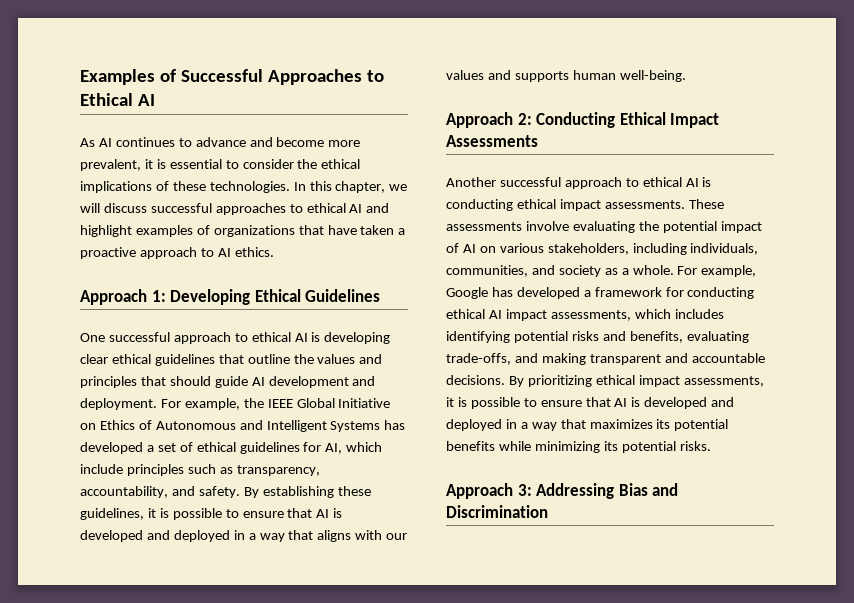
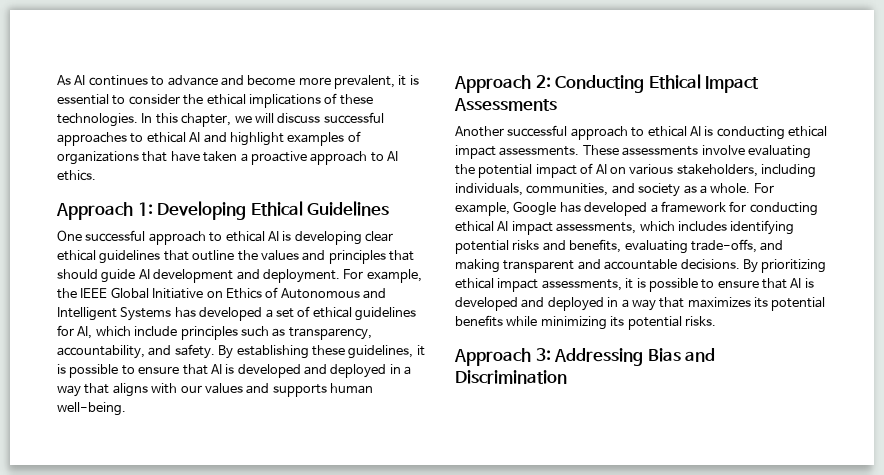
[80,69,384,85] [80,93,155,106] Examples of Successful Approaches to Ethical AI // -> (57, 80) none

